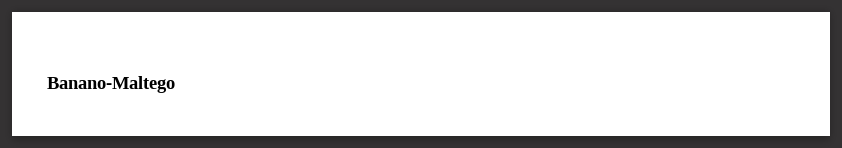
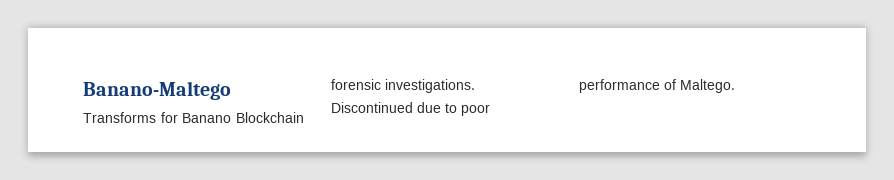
(175, 84) none -> [83,112,304,123] [331,79,475,93] [331,102,490,116] [579,79,735,93] // Transforms for Banano Blockchain forensic investigations. // Discontinued due to poor performance of Maltego.

